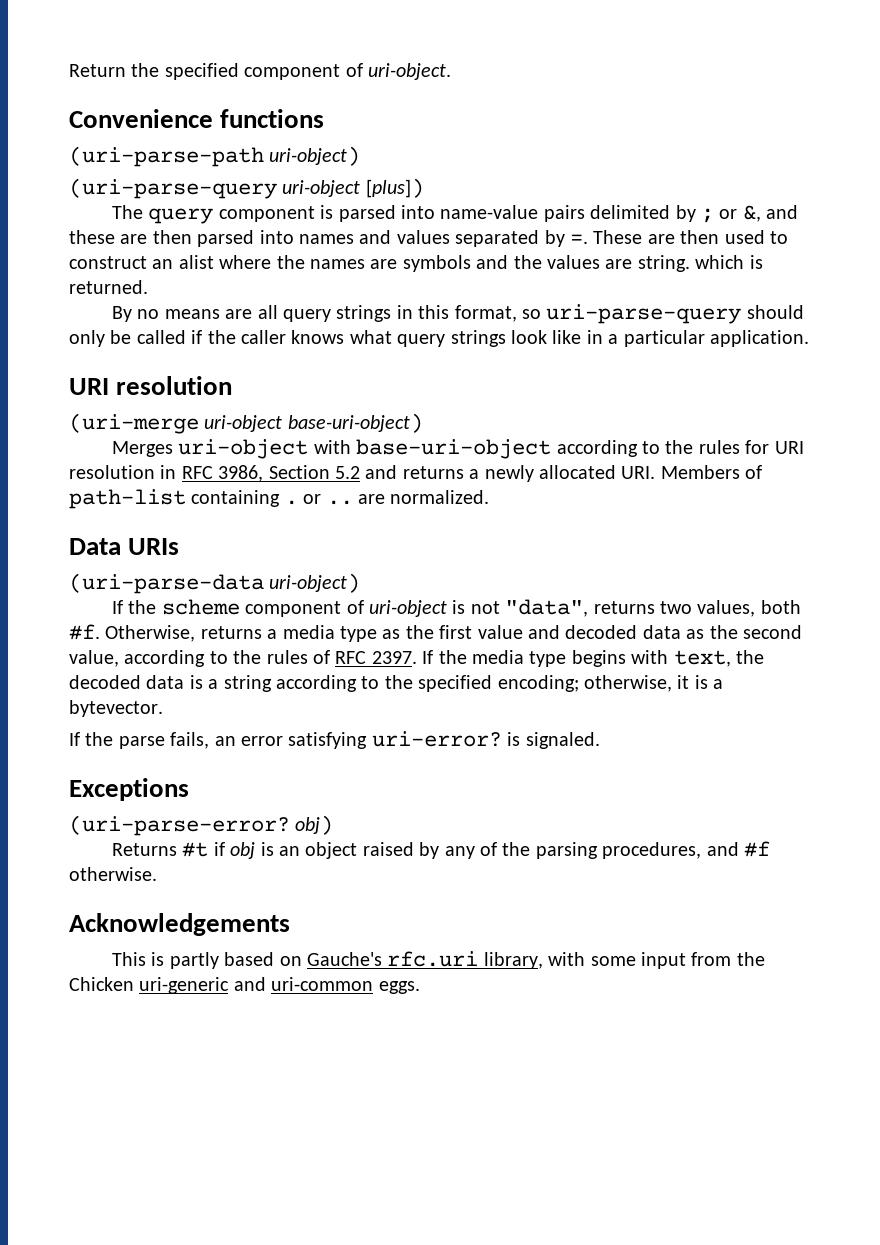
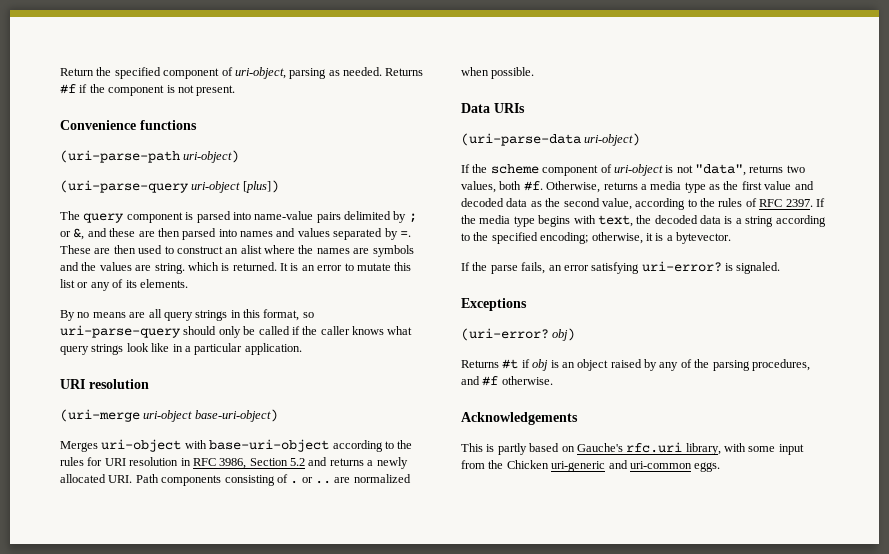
[368,63,451,80] uri-object. -> [234,67,424,79] [60,84,236,96] uri-object, parsing as needed. Returns #f if the component is not present.
(148, 287) none -> [280,262,412,271] [60,279,188,291] It is an error to mutate this list or any of its elements.
[660,465,763,479] [69,489,281,509] Members of path-list containing -> [135,474,288,486] Path components consisting of
[390,490,490,504] normalized. -> [353,474,411,483] [461,67,535,79] normalized when possible.
[69,815,290,836] (uri-parse-error? -> [461,328,549,341] (uri-error?

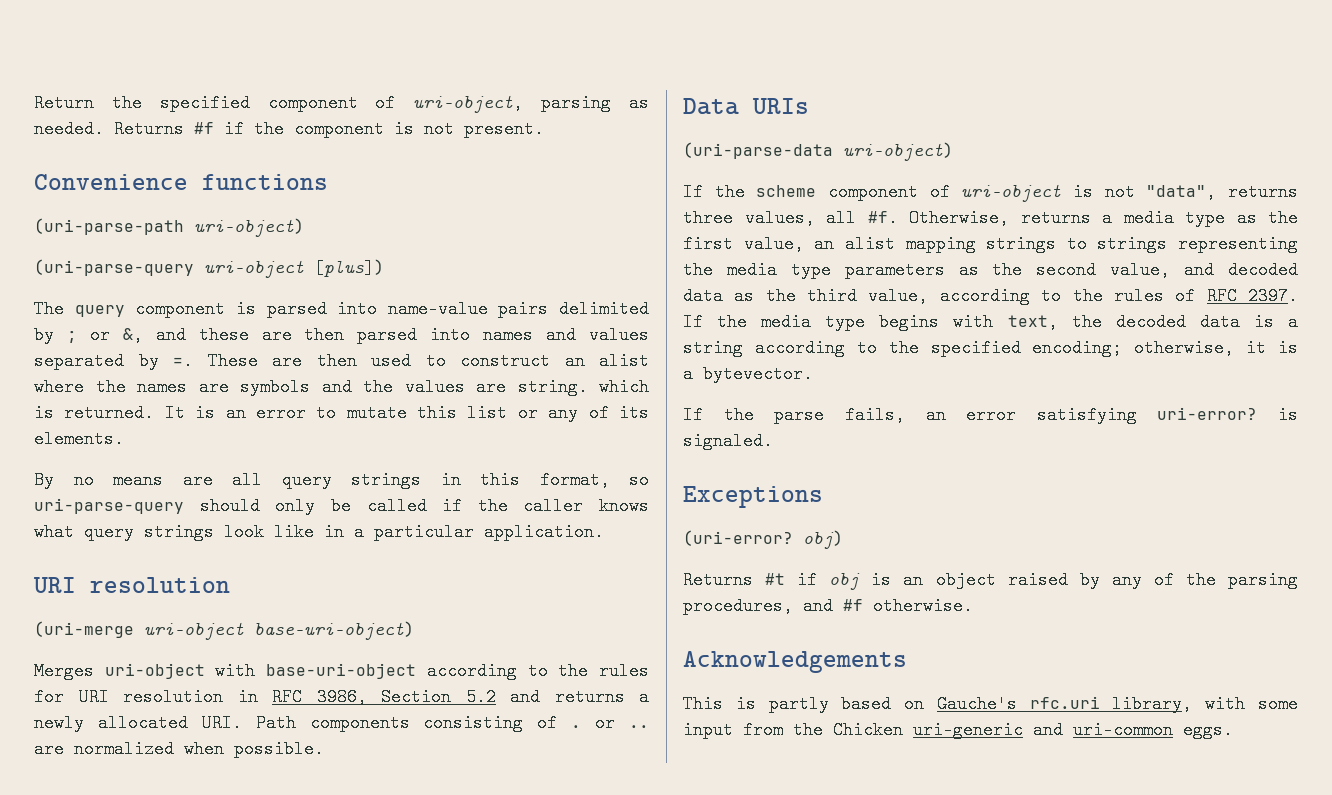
[786,165,805,173] [461,181,522,193] two values, both -> [683,209,856,227] three values, all
[764,181,792,190] value -> [743,235,1298,253] [683,261,1171,279] value, an alist mapping strings to strings representing the media type parameters as the second value,
[563,198,600,207] second -> [807,287,858,305] third

